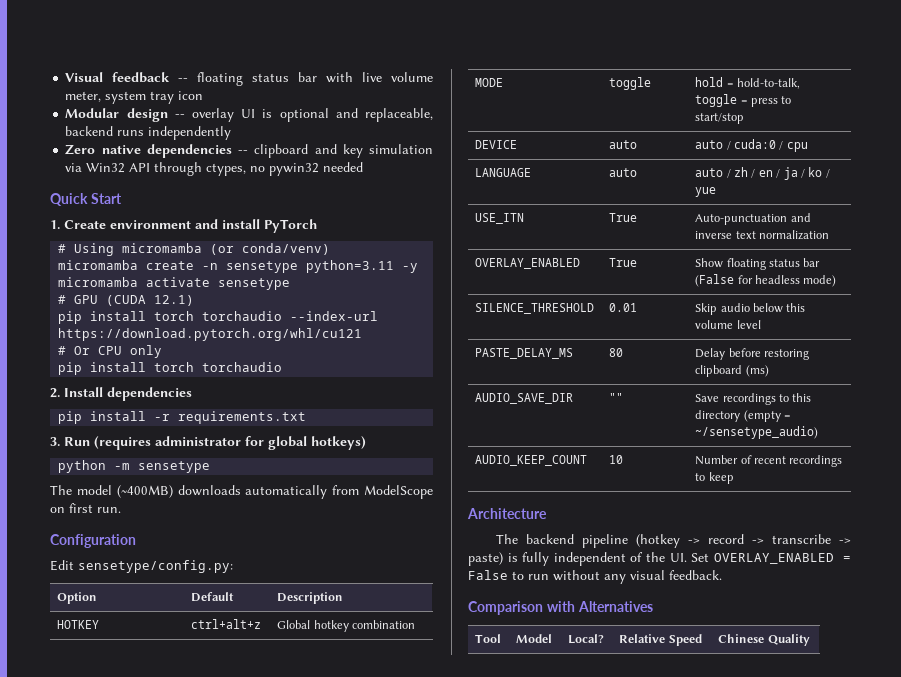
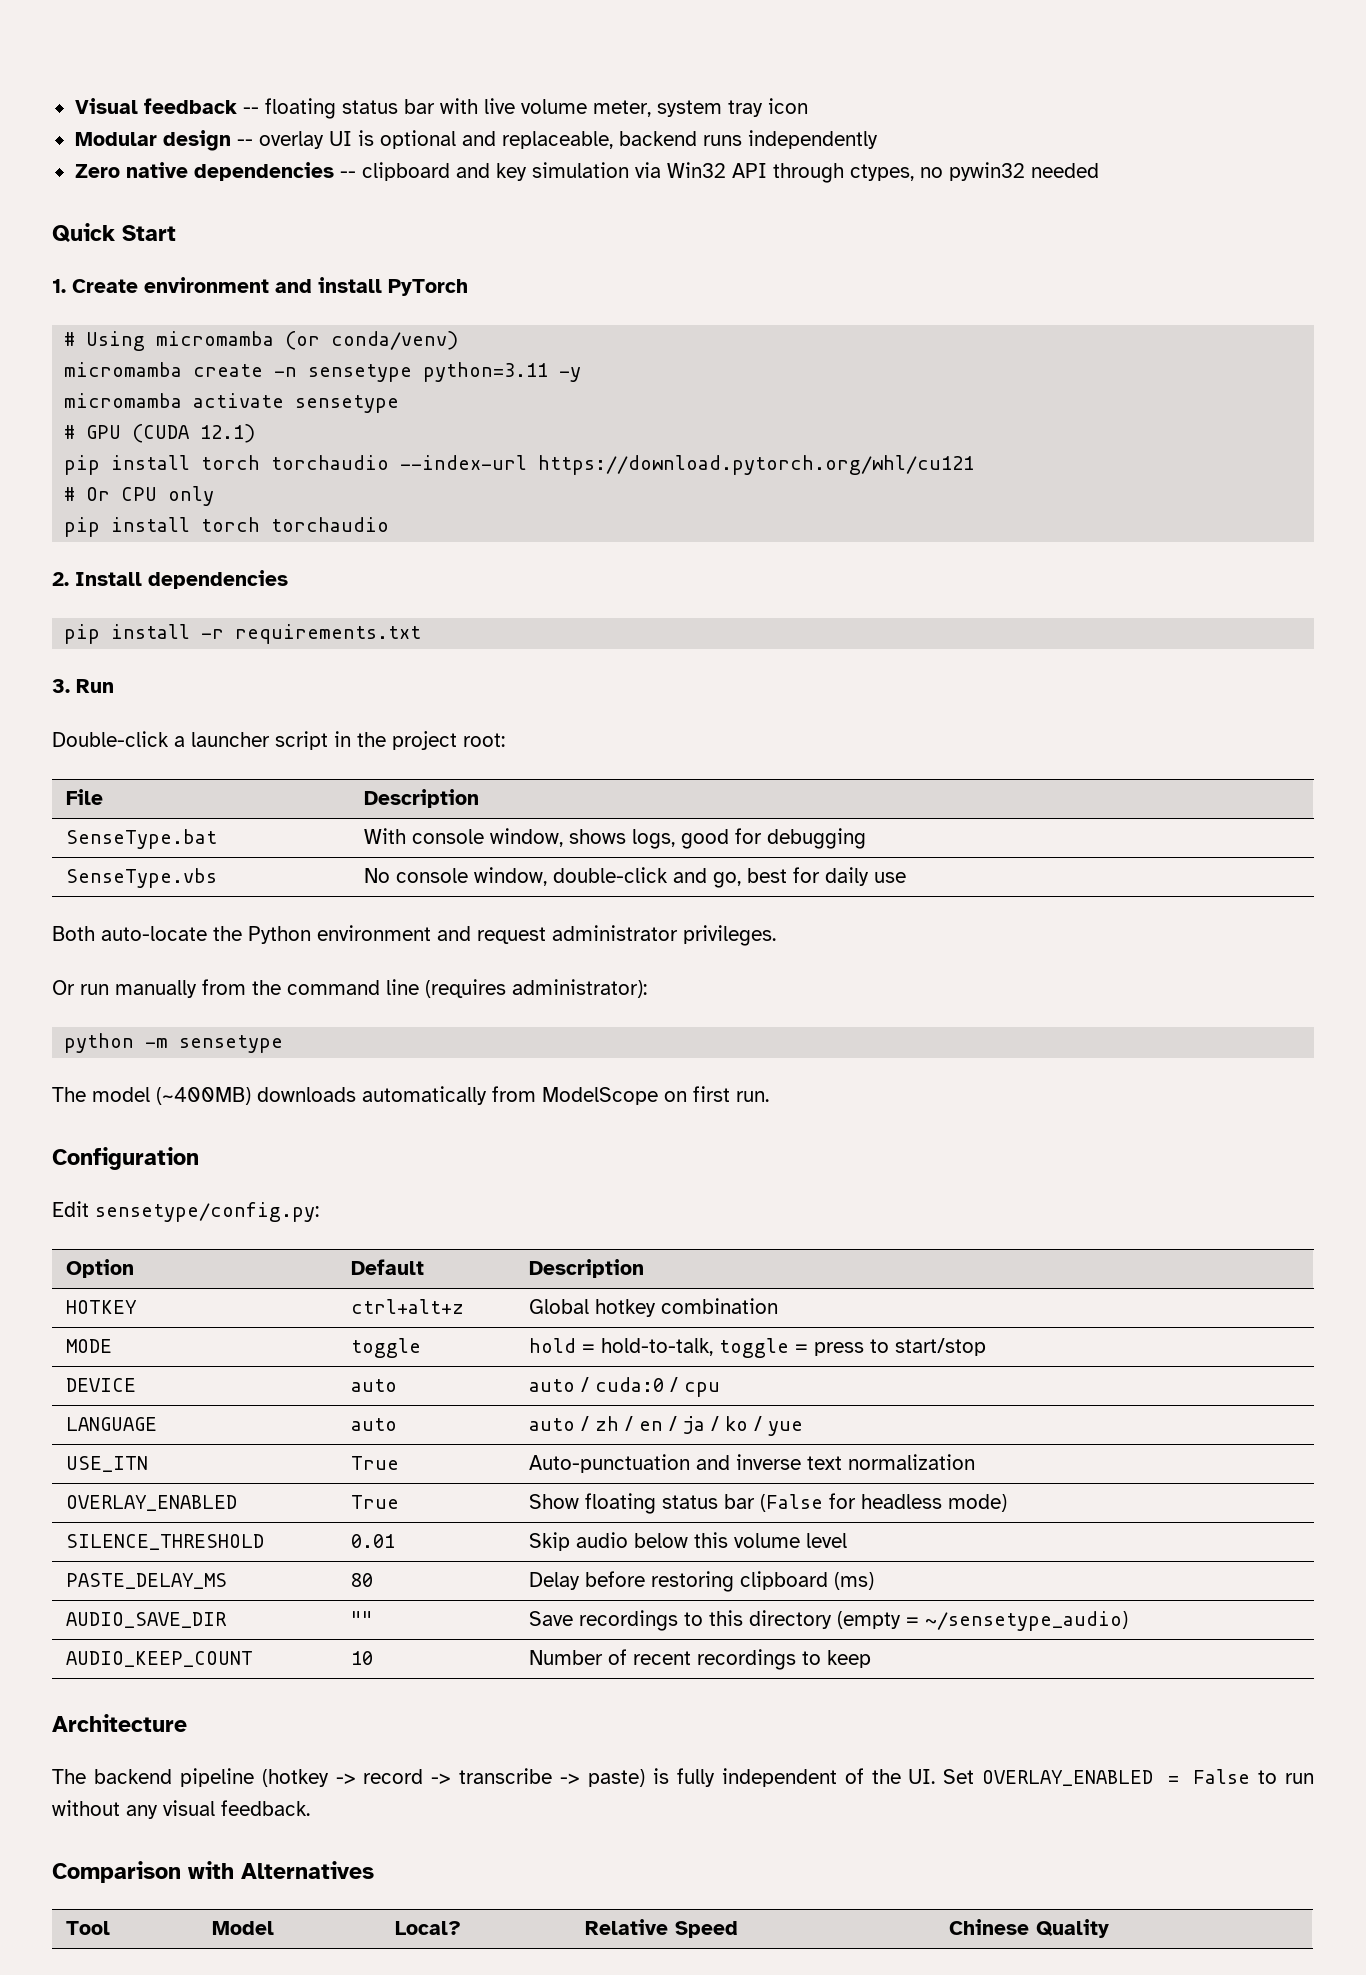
[94,436,366,450] (requires administrator for global hotkeys) -> [52,731,505,750] [66,789,104,805] [364,789,480,808] [66,829,218,849] [364,828,867,849] [66,868,218,888] [364,867,907,888] [52,925,776,946] [52,979,647,998] // Double-click a launcher script in the project root: // File | Description // SenseType.bat | With console window, shows logs, good for debugging // SenseType.vbs | No console window, double-click and go, best for daily use // Both auto-locate the Python environment and request administrator privileges. // Or run manually from the command line (requires administrator):

